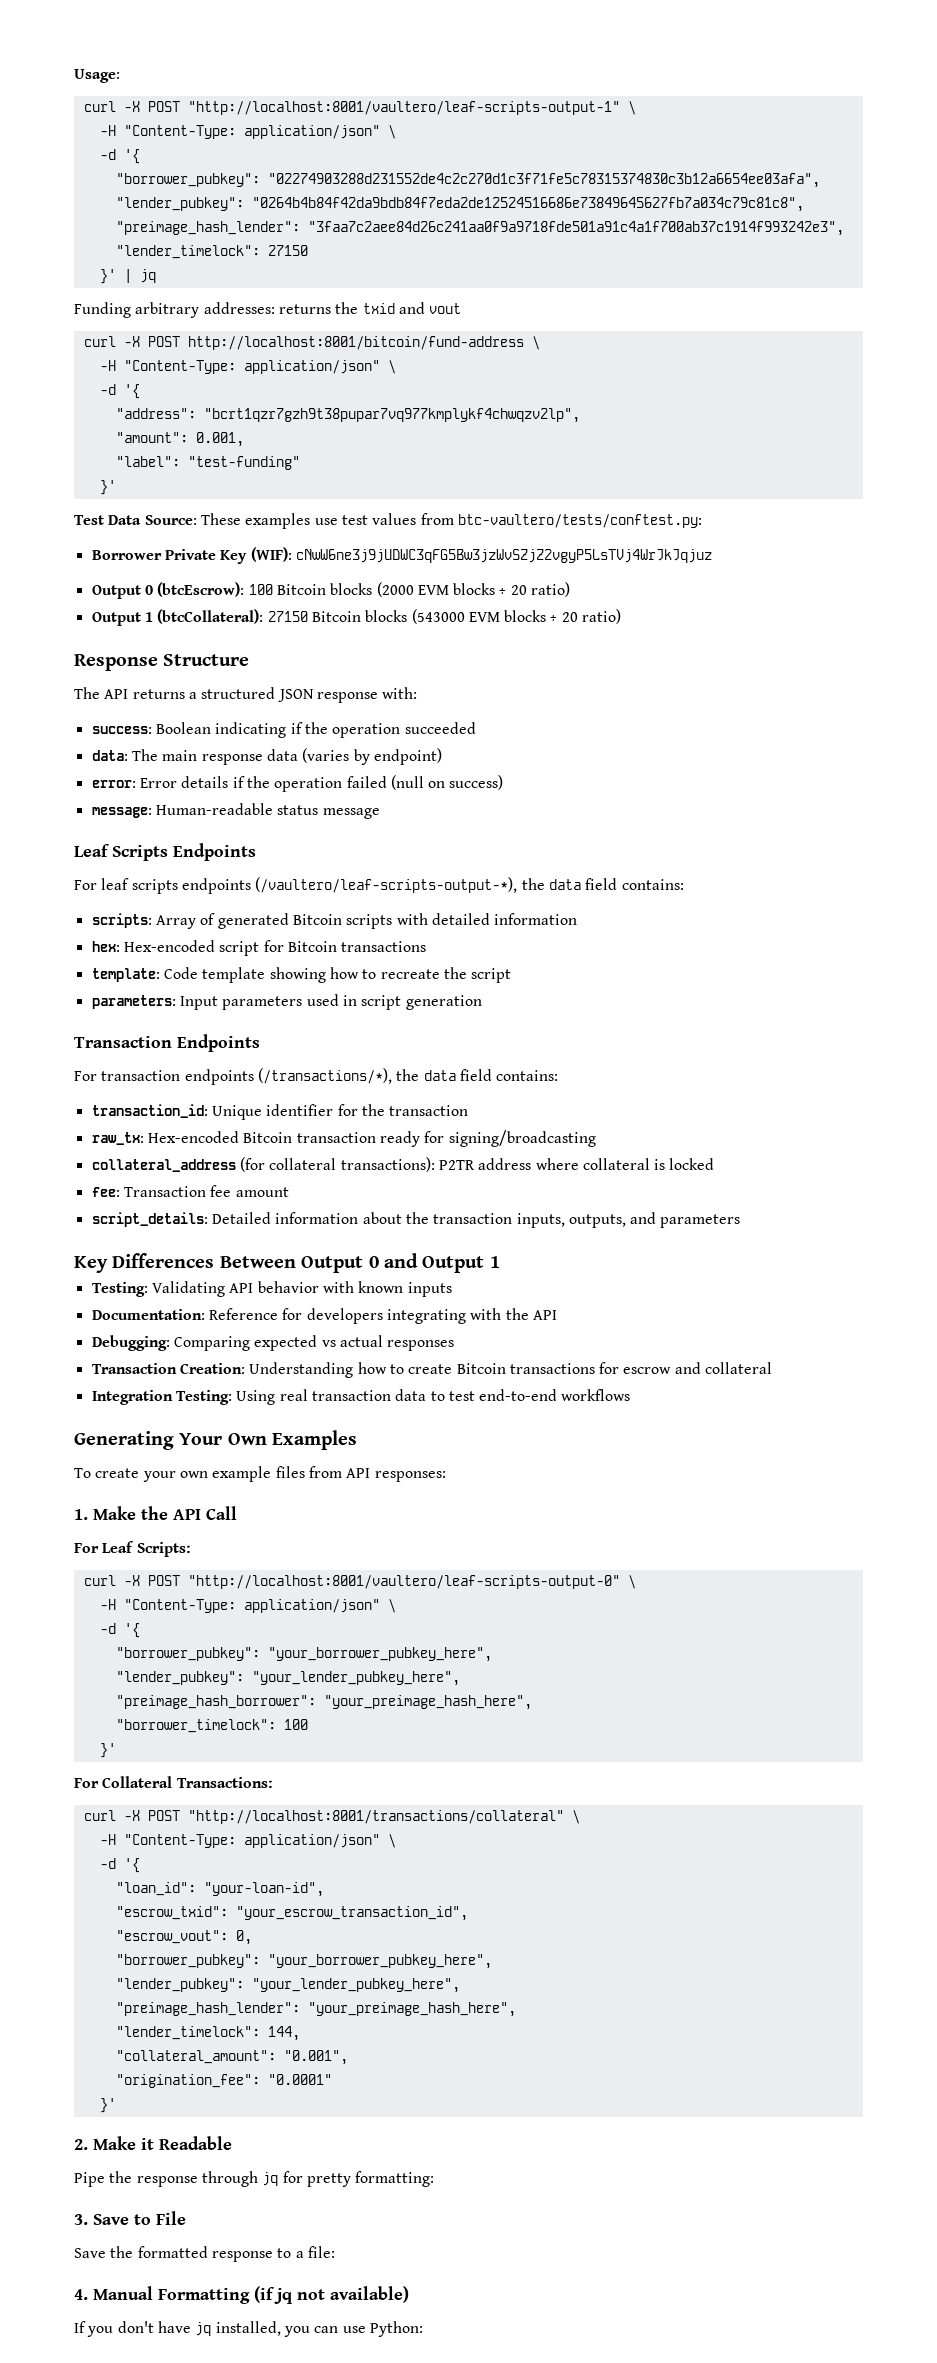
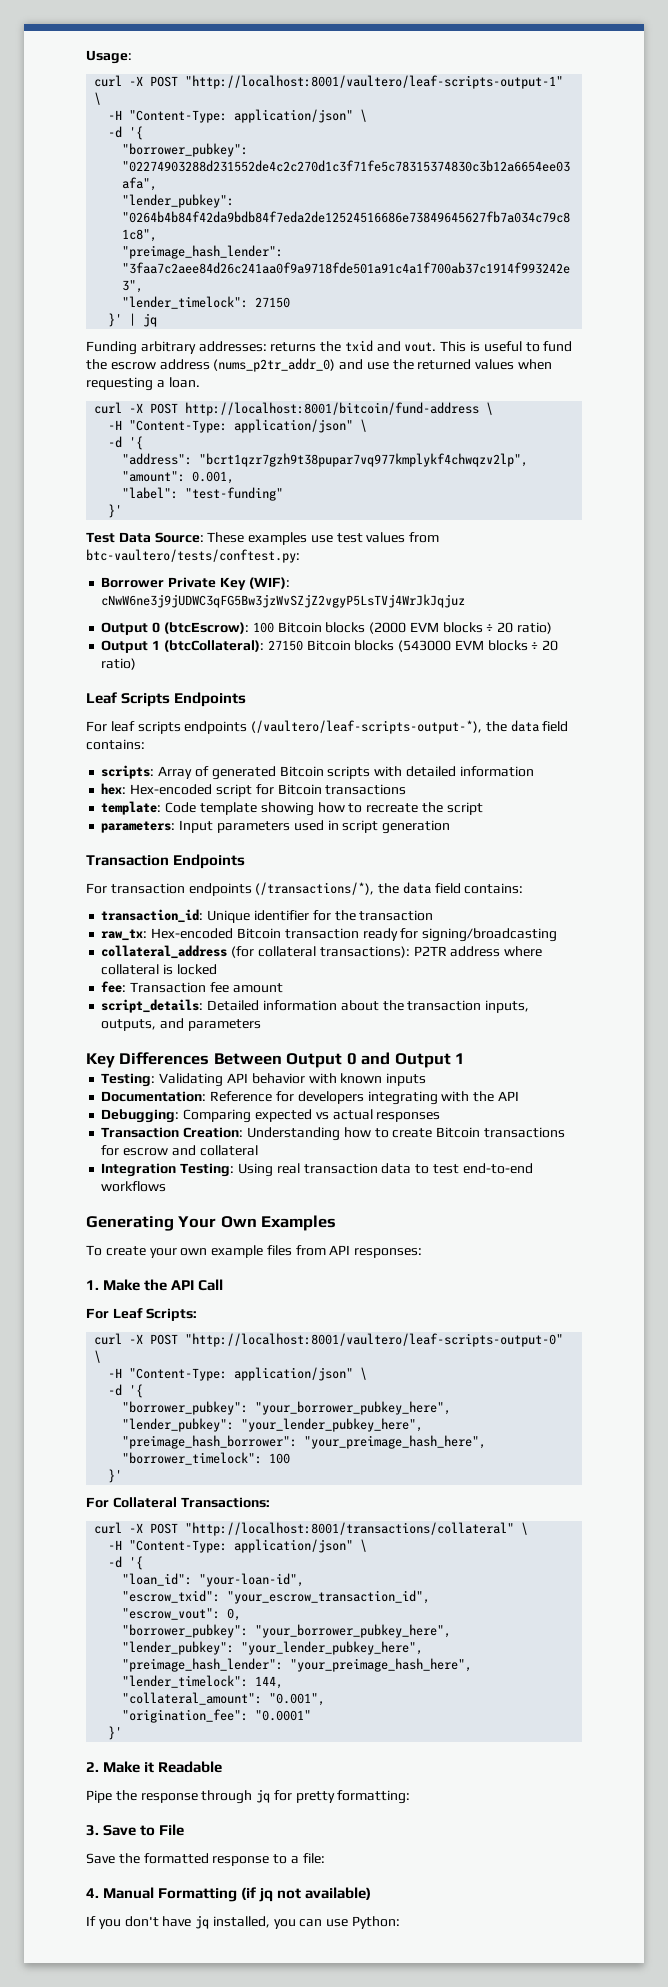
[429,303,462,314] vout -> [404,341,573,352] [86,358,553,372] [86,377,200,391] vout. This is useful to fund the escrow address (nums_p2tr_addr_0) and use the returned values when requesting a loan.
[74,654,250,671] [74,687,418,703] [91,722,476,738] [91,748,442,765] [91,775,504,792] [91,803,380,819] // Response Structure // The API returns a structured JSON response with: // success: Boolean indicating if the operation succeeded // data: The main response data (varies by endpoint) // error: Error details if the operation failed (null on success) // message: Human-readable status message -> (137, 664) none

